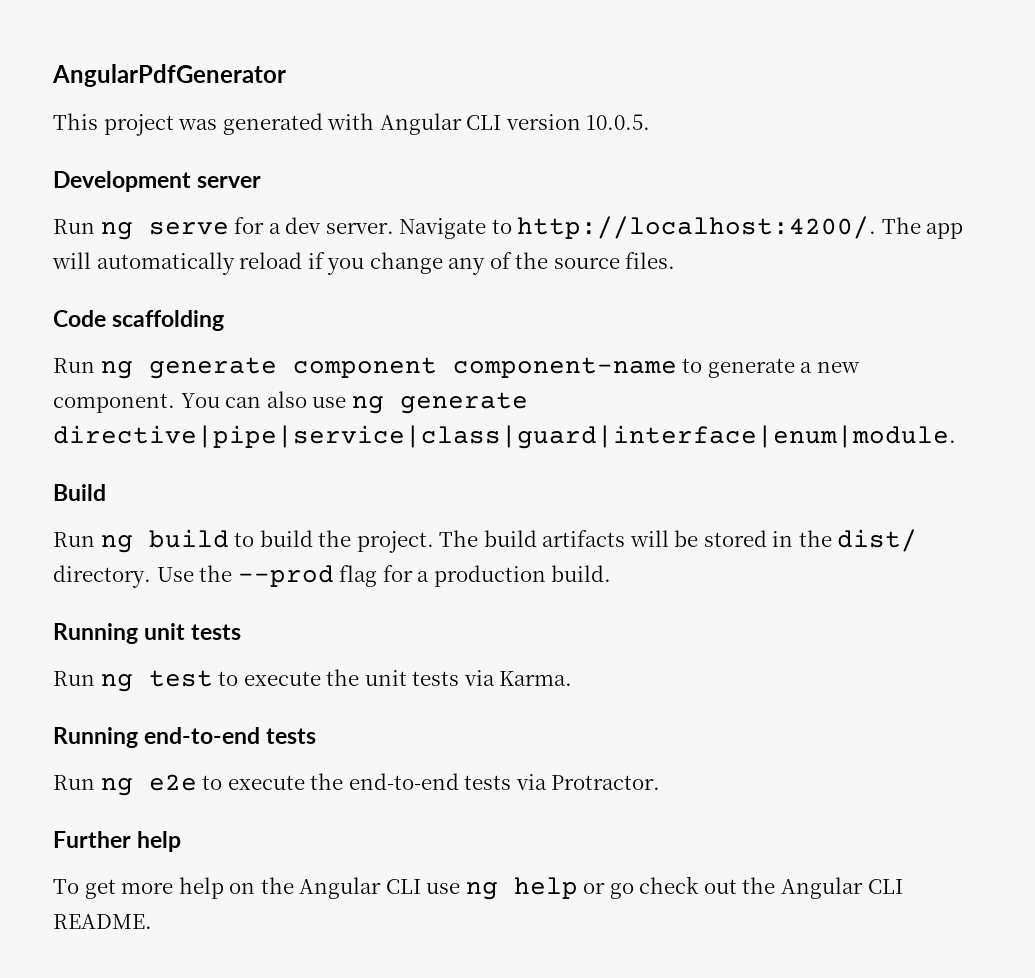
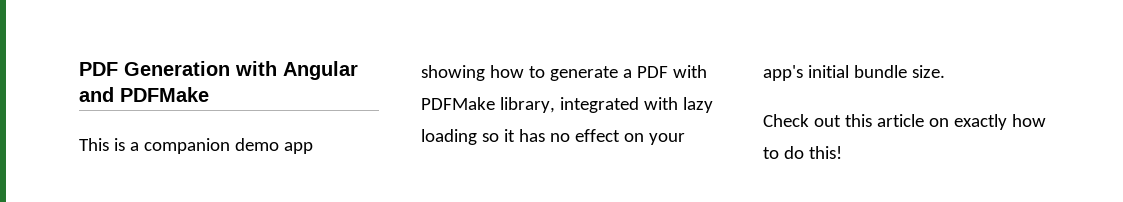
[52,64,286,87] [53,113,651,136] [53,171,262,192] [53,216,964,240] [52,252,676,275] [53,310,225,331] [53,357,860,379] [53,391,528,414] [53,425,956,449] [53,484,106,501] [53,529,918,553] [53,565,612,588] [53,623,242,644] [53,669,573,692] [53,727,317,748] [53,773,661,796] [53,831,182,852] [53,876,903,900] [53,914,152,929] AngularPdfGenerator // This project was generated with Angular CLI version 10.0.5. // Development server // Run ng serve for a dev server. Navigate to http://localhost:4200/. The app will automatically reload if you change any of the source files. // Code scaffolding // Run ng generate component component-name to generate a new component. You can also use ng generate directive|pipe|service|class|guard|interface|enum|module. // Build // Run ng build to build the project. The build artifacts will be stored in the dist/ directory. Use the --prod flag for a production build. // Running unit tests // Run ng test to execute the unit tests via Karma. // Running end-to-end tests // Run ng e2e to execute the end-to-end tests via Protractor. // Further help // To get more help on the Angular CLI use ng help or go check out the Angular CLI README. -> [79,61,358,80] [79,87,209,102] [79,138,313,154] [421,65,707,81] [421,97,713,113] [421,129,685,145] [763,65,945,81] [763,114,1046,130] [763,146,842,159] PDF Generation with Angular and PDFMake // This is a companion demo app showing how to generate a PDF with PDFMake library, integrated with lazy loading so it has no effect on your app's initial bundle size. // Check out this article on exactly how to do this!

